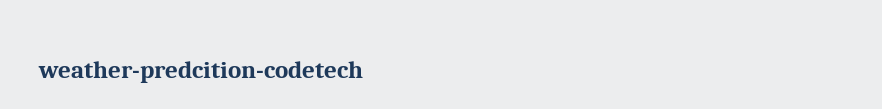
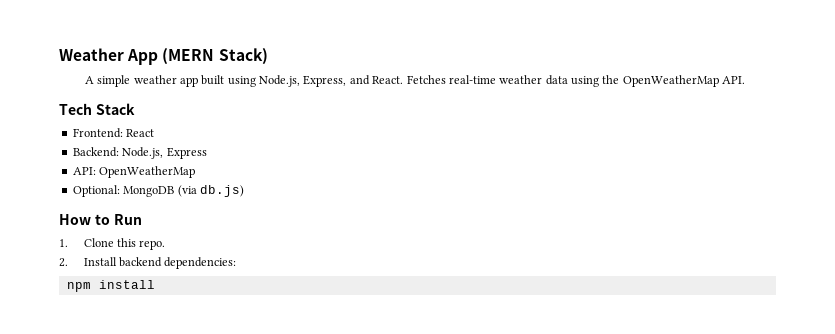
[38,61,363,83] weather-predcition-codetech -> [59,48,268,65] [84,75,746,87] [59,103,135,115] [72,128,155,138] [72,147,207,159] [72,166,196,178] [72,185,244,197] [59,214,142,225] [59,238,166,250] [59,257,237,269] [66,280,155,292] Weather App (MERN Stack) // A simple weather app built using Node.js, Express, and React. Fetches real-time weather data using the OpenWeatherMap API. // Tech Stack // Frontend: React // Backend: Node.js, Express // API: OpenWeatherMap // Optional: MongoDB (via db.js) // How to Run // 1. Clone this repo. // 2. Install backend dependencies: // npm install

